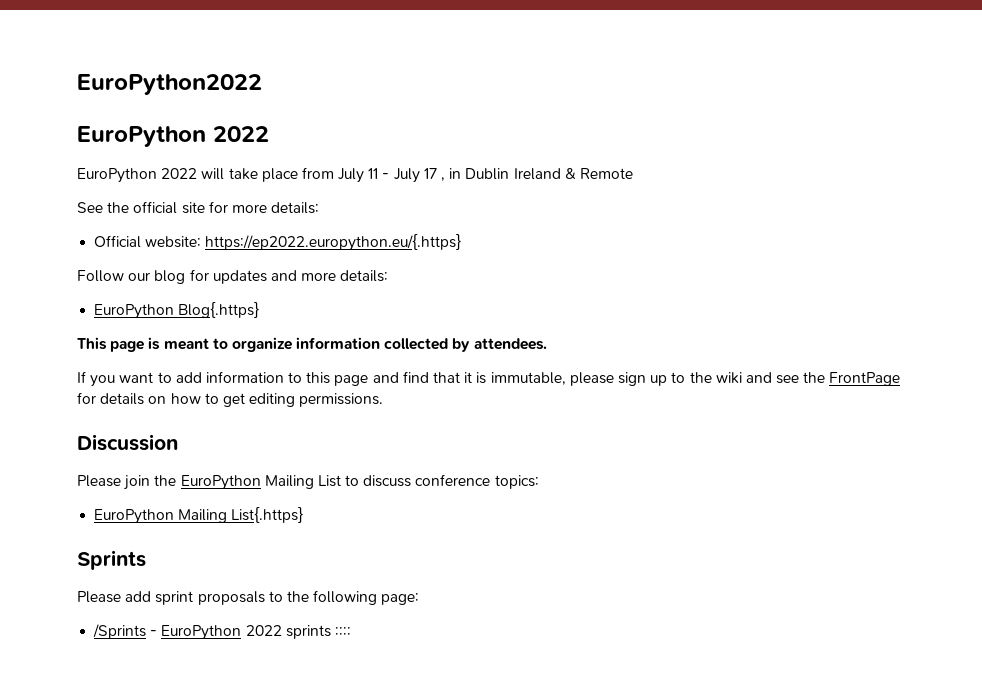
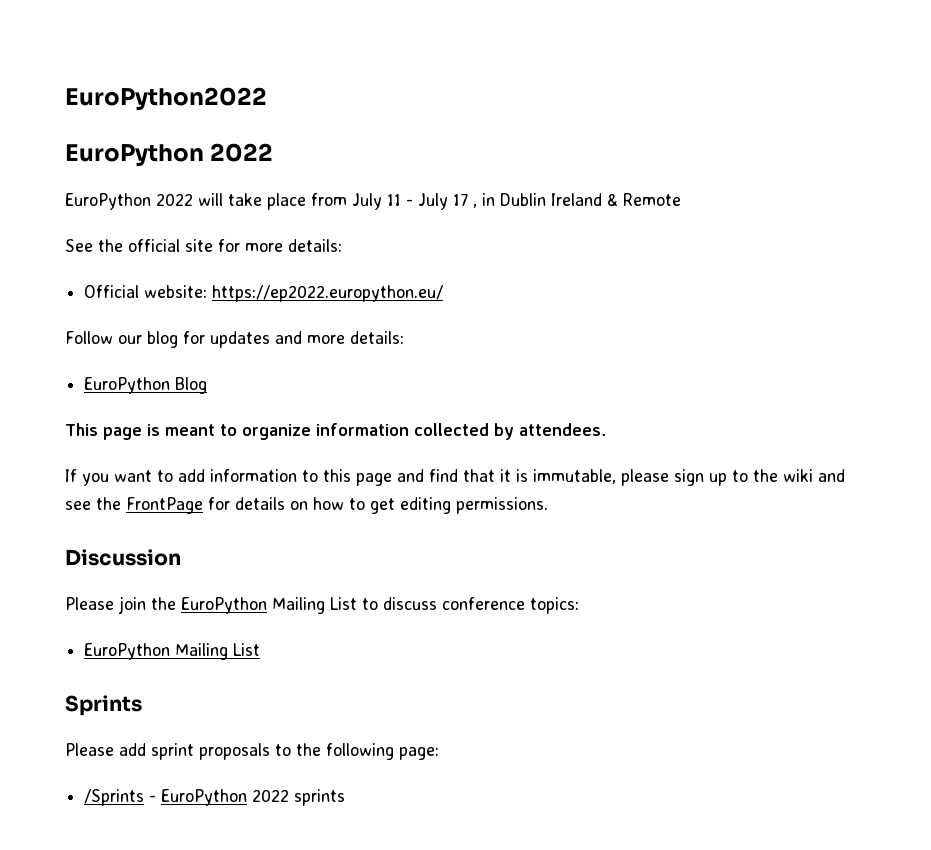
[205,234,462,251] https://ep2022.europython.eu/{.https} -> [212,285,444,302] https://ep2022.europython.eu/
[178,302,260,318] Blog{.https} -> [175,377,208,394] Blog
[231,507,304,523] List{.https} -> [233,643,261,656] List
[334,627,351,636] :::: -> (346, 797) none

